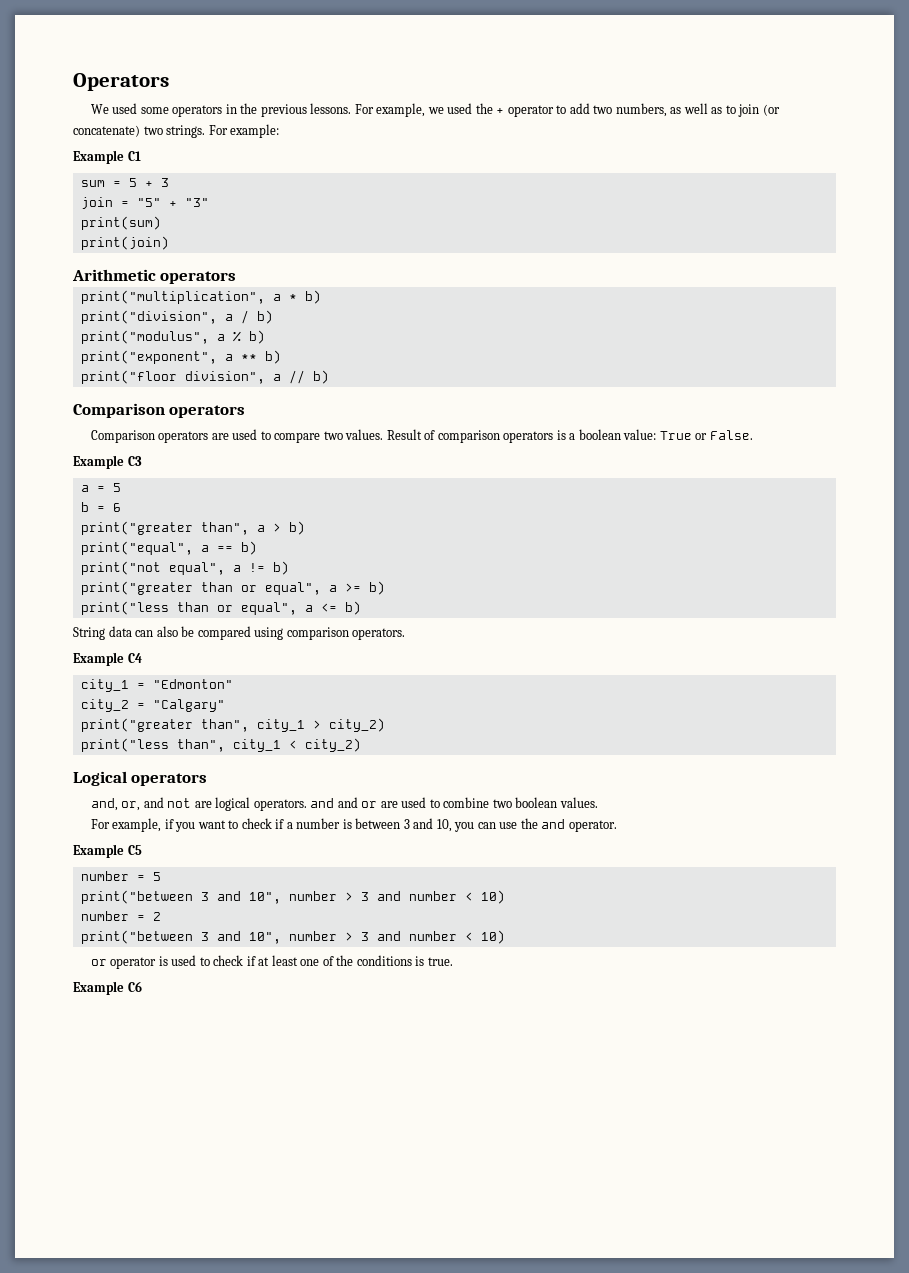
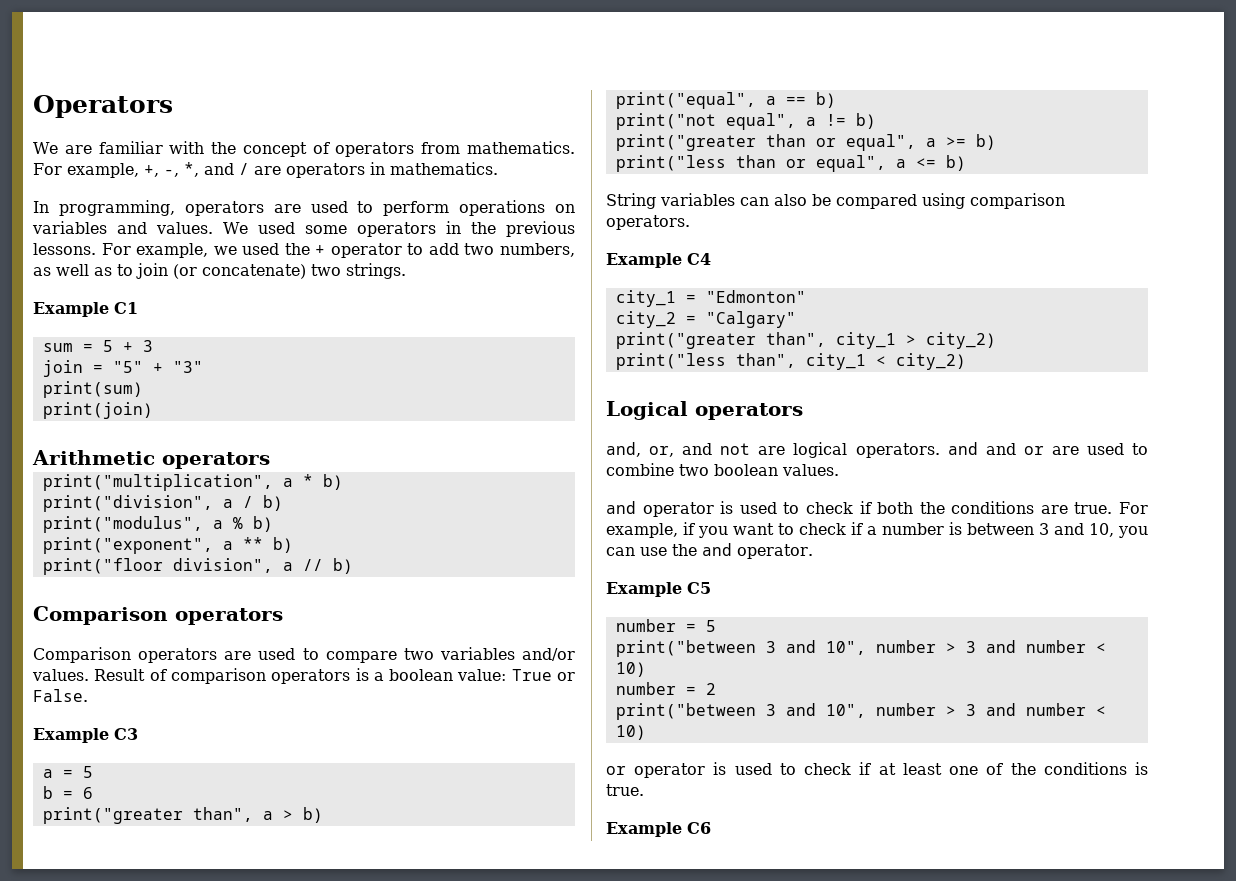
(109, 109) none -> [64,141,576,157] [33,162,498,178] [33,200,575,216] [32,221,249,234] are familiar with the concept of operators from mathematics. For example, +, -, *, and / are operators in mathematics. // In programming, operators are used to perform operations on variables and values. We
[208,124,280,138] For example: -> (406, 271) none
(343, 435) none -> [439,647,575,661] variables and/or
[108,626,132,637] data -> [660,193,735,206] variables
(598, 802) none -> [606,501,1113,517] and operator is used to check if both the conditions are true.

